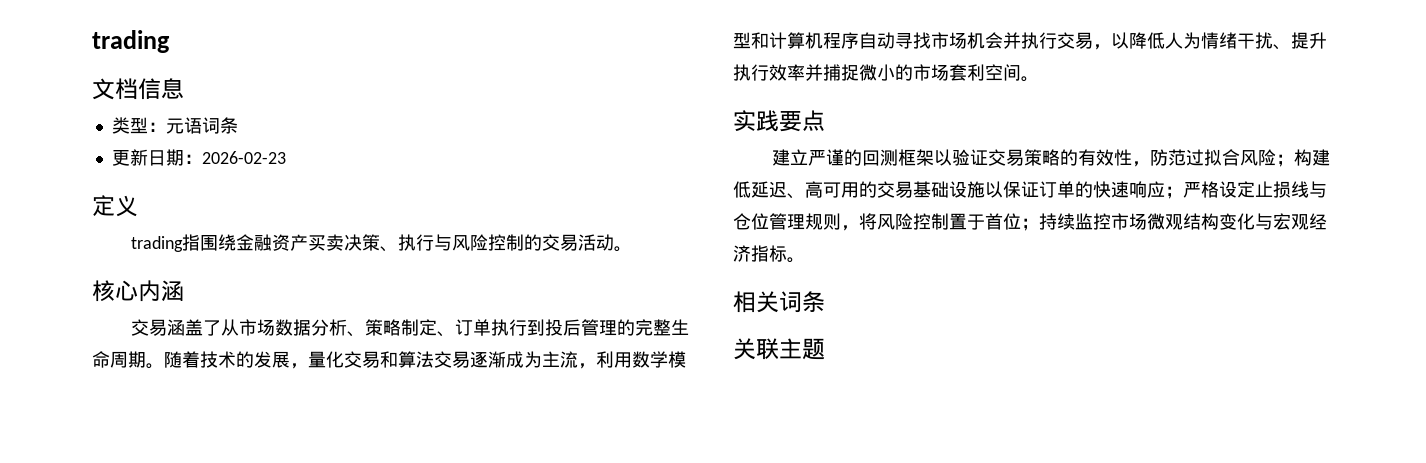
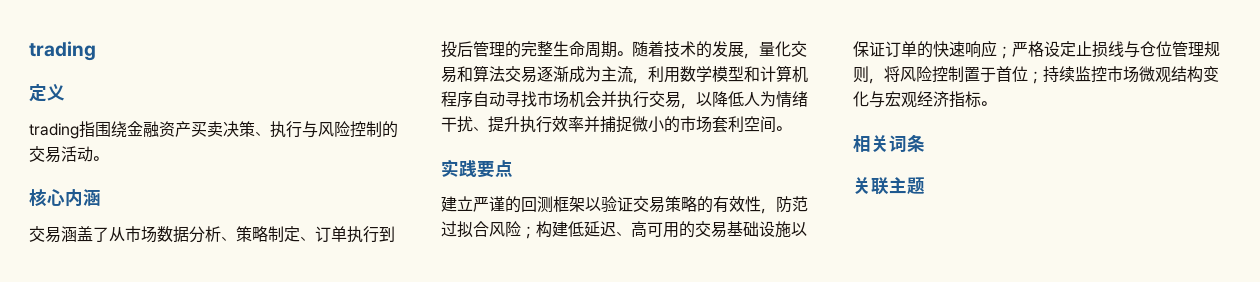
[92,30,170,53] [92,78,184,100] [111,117,238,134] [111,149,286,166] trading // 文档信息 // 类型：元语词条 // 更新日期：2026-02-23 -> [29,41,96,61] trading

